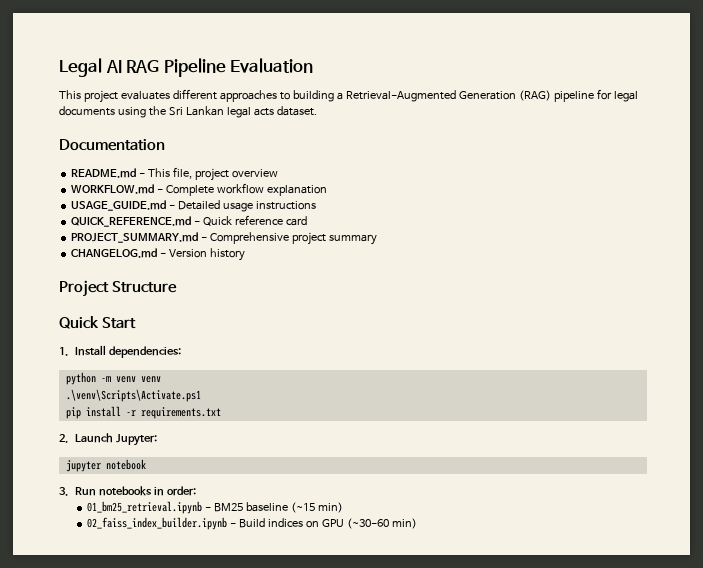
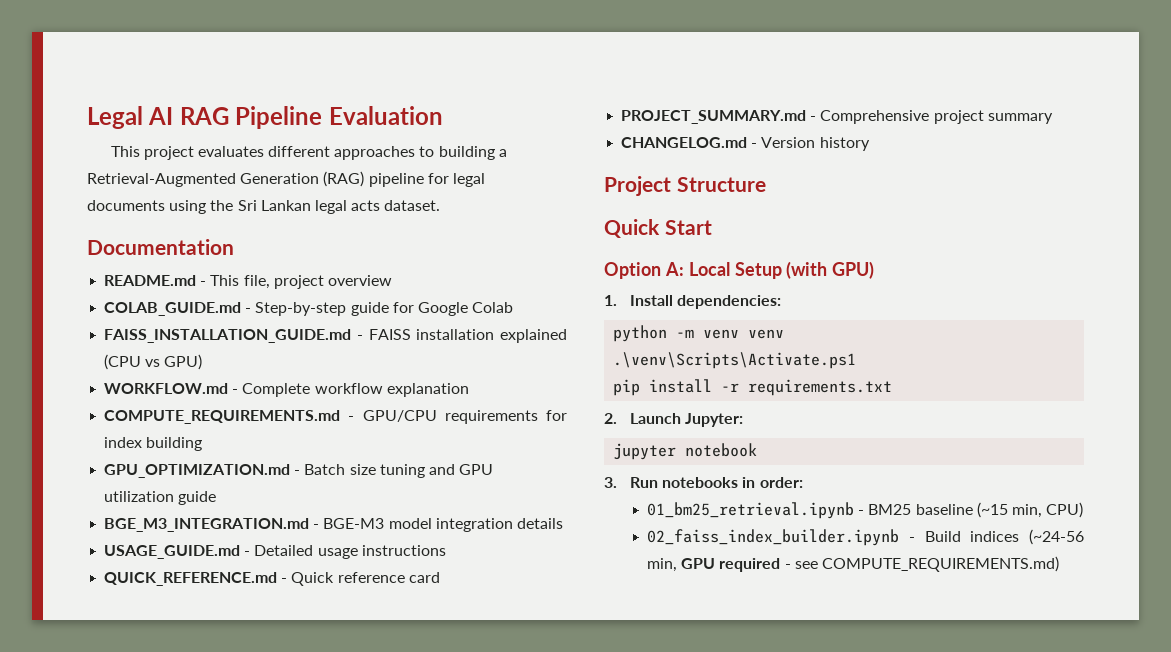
(278, 173) none -> [104,302,514,316] [104,329,567,343] [104,354,203,370] // COLAB_GUIDE.md - Step-by-step guide for Google Colab // FAISS_INSTALLATION_GUIDE.md - FAISS installation explained (CPU vs GPU)
(327, 190) none -> [104,410,567,424] [104,437,203,451] [104,464,494,478] [104,491,217,505] [104,518,563,532] // COMPUTE_REQUIREMENTS.md - GPU/CPU requirements for index building // GPU_OPTIMIZATION.md - Batch size tuning and GPU utilization guide // BGE_M3_INTEGRATION.md - BGE-M3 model integration details
(137, 323) none -> [604,261,875,279] // Option A: Local Setup (with GPU)
[317,502,343,513] min) -> [1011,502,1084,518] min, CPU)
[305,518,417,529] on GPU (~30-60 min) -> [1029,529,1084,545] [647,556,1059,572] (~24-56 min, GPU required - see COMPUTE_REQUIREMENTS.md)

